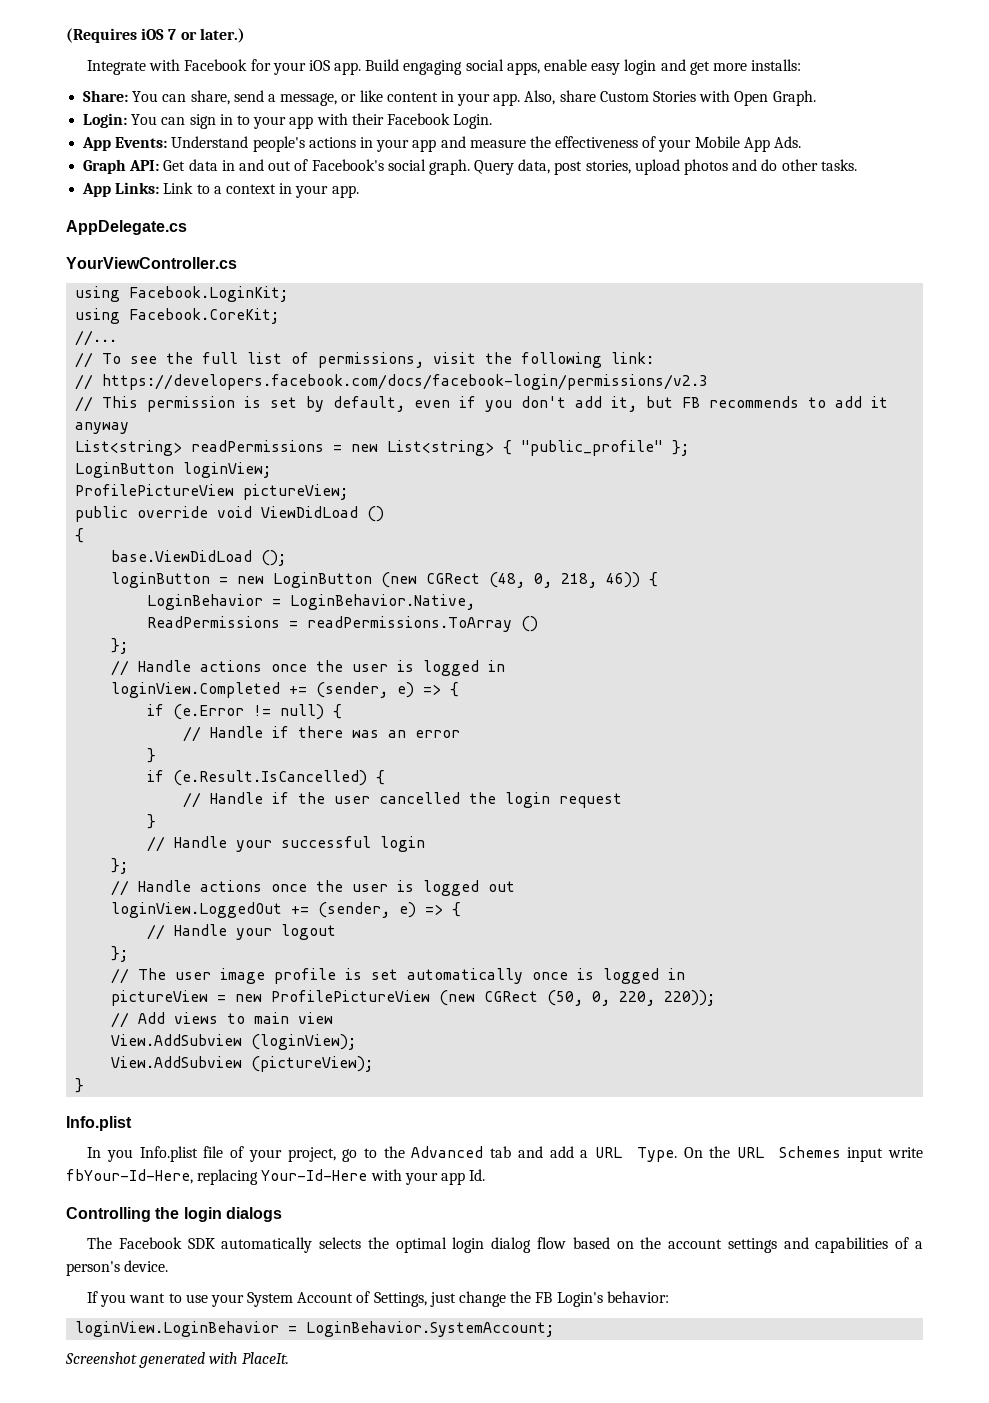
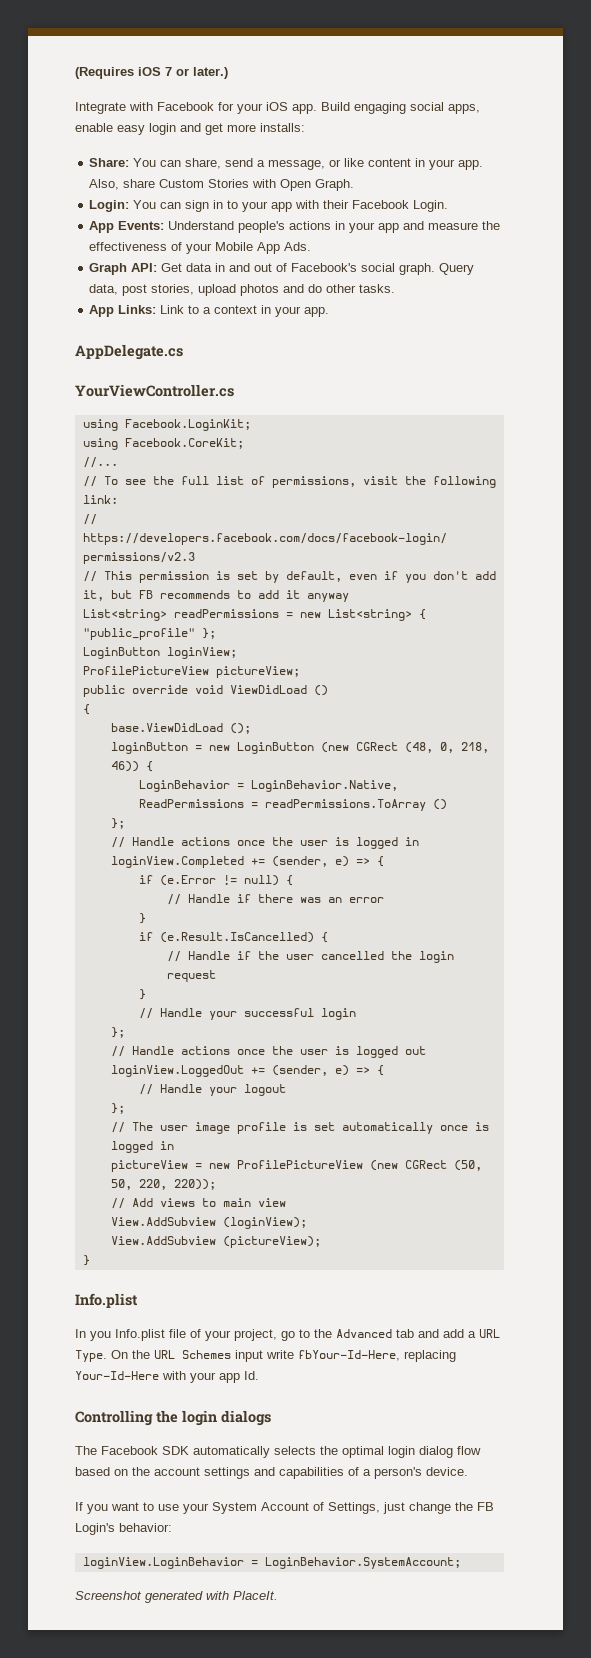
[592,991,611,1006] 0, -> [110,1179,132,1190] 50,

